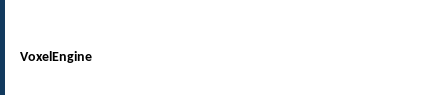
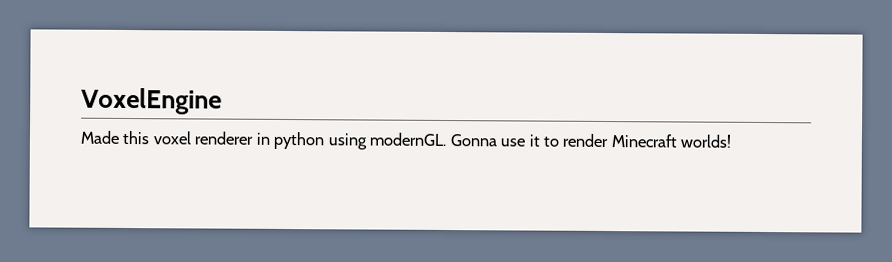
(92, 57) none -> [80,130,732,150] // Made this voxel renderer in python using modernGL. Gonna use it to render Minecraft worlds!

